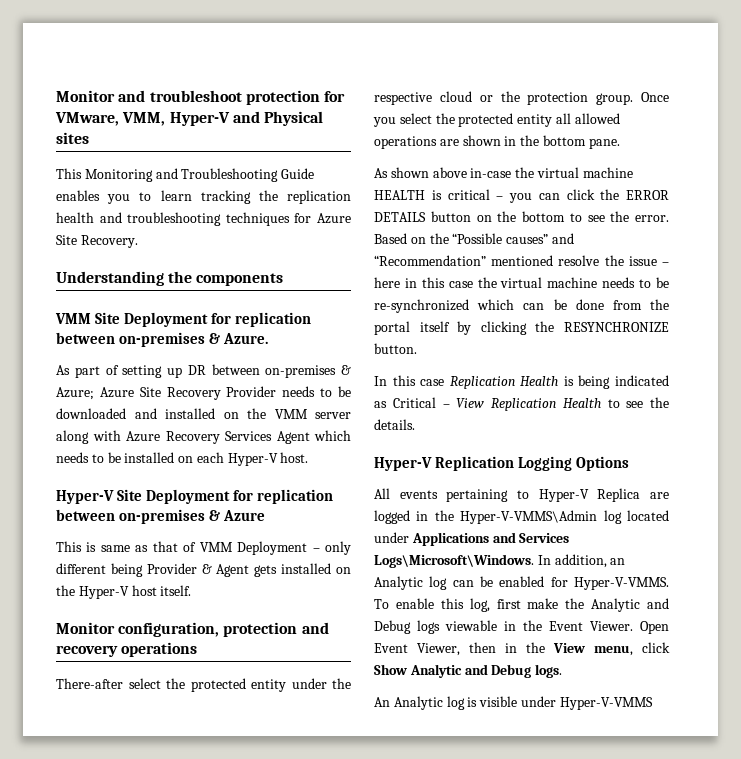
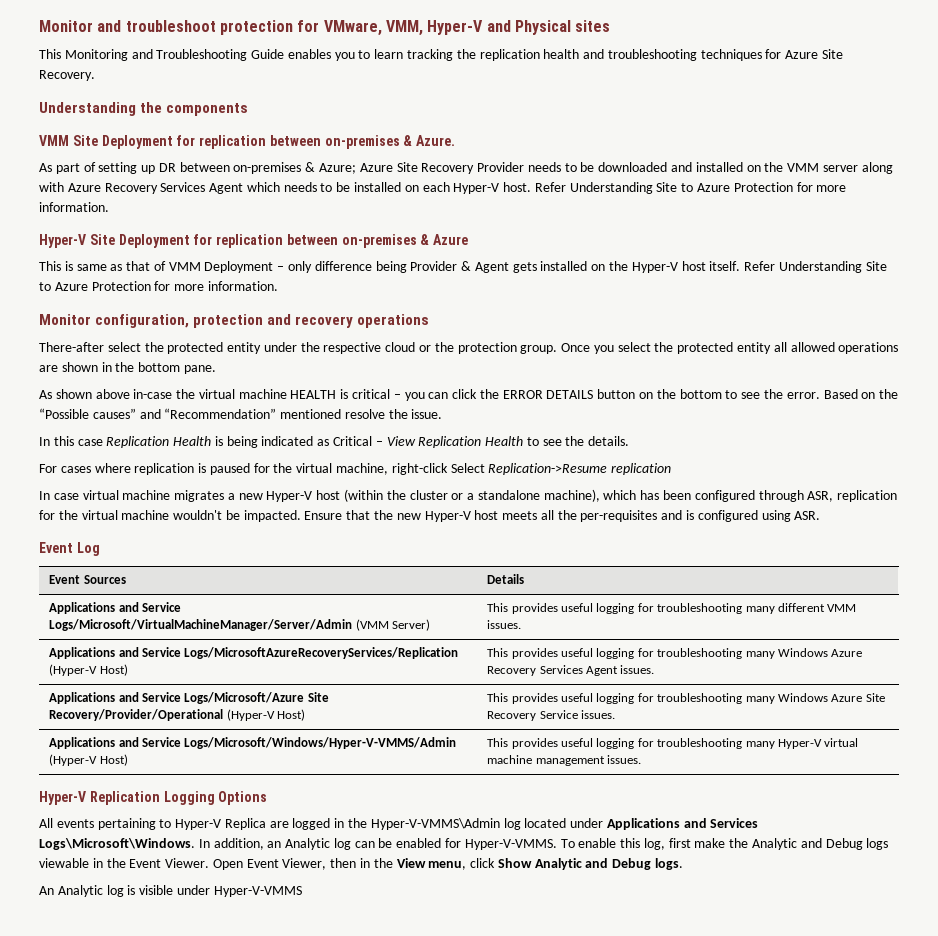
(309, 457) none -> [534,182,847,194] [39,202,109,212] Refer Understanding Site to Azure Protection for more information.
[56,563,106,574] different -> [314,261,372,271] difference
(192, 590) none -> [744,261,887,273] [39,281,278,291] Refer Understanding Site to Azure Protection for more information.
[628,256,669,266] [374,277,669,288] [374,299,669,313] [374,321,669,335] [374,343,417,354] issue – here in this case the virtual machine needs to be re-synchronized which can be done from the portal itself by clicking the RESYNCHRONIZE button. -> [411,409,443,419] issue.
(415, 424) none -> [39,463,672,475] [39,489,898,502] [39,510,821,522] [39,542,100,556] [49,575,126,584] [487,574,525,584] [49,602,182,614] [49,619,431,631] [487,603,857,614] [487,620,522,629] [49,647,459,659] [49,664,128,676] [487,648,863,659] [487,665,655,676] [49,692,329,704] [49,709,306,721] [487,693,885,704] [487,710,616,721] [49,737,457,749] [49,754,128,766] [487,738,859,749] [487,755,642,766] // For cases where replication is paused for the virtual machine, right-click Select Replication->Resume replication // In case virtual machine migrates a new Hyper-V host (within the cluster or a standalone machine), which has been configured through ASR, replication for the virtual machine wouldn't be impacted. Ensure that the new Hyper-V host meets all the per-requisites and is configured using ASR. // Event Log // Event Sources | Details // Applications and Service Logs/Microsoft/VirtualMachineManager/Server/Admin (VMM Server) | This provides useful logging for troubleshooting many different VMM issues. // Applications and Service Logs/MicrosoftAzureRecoveryServices/Replication (Hyper-V Host) | This provides useful logging for troubleshooting many Windows Azure Recovery Services Agent issues. // Applications and Service Logs/Microsoft/Azure Site Recovery/Provider/Operational (Hyper-V Host) | This provides useful logging for troubleshooting many Windows Azure Site Recovery Service issues. // Applications and Service Logs/Microsoft/Windows/Hyper-V-VMMS/Admin (Hyper-V Host) | This provides useful logging for troubleshooting many Hyper-V virtual machine management issues.

